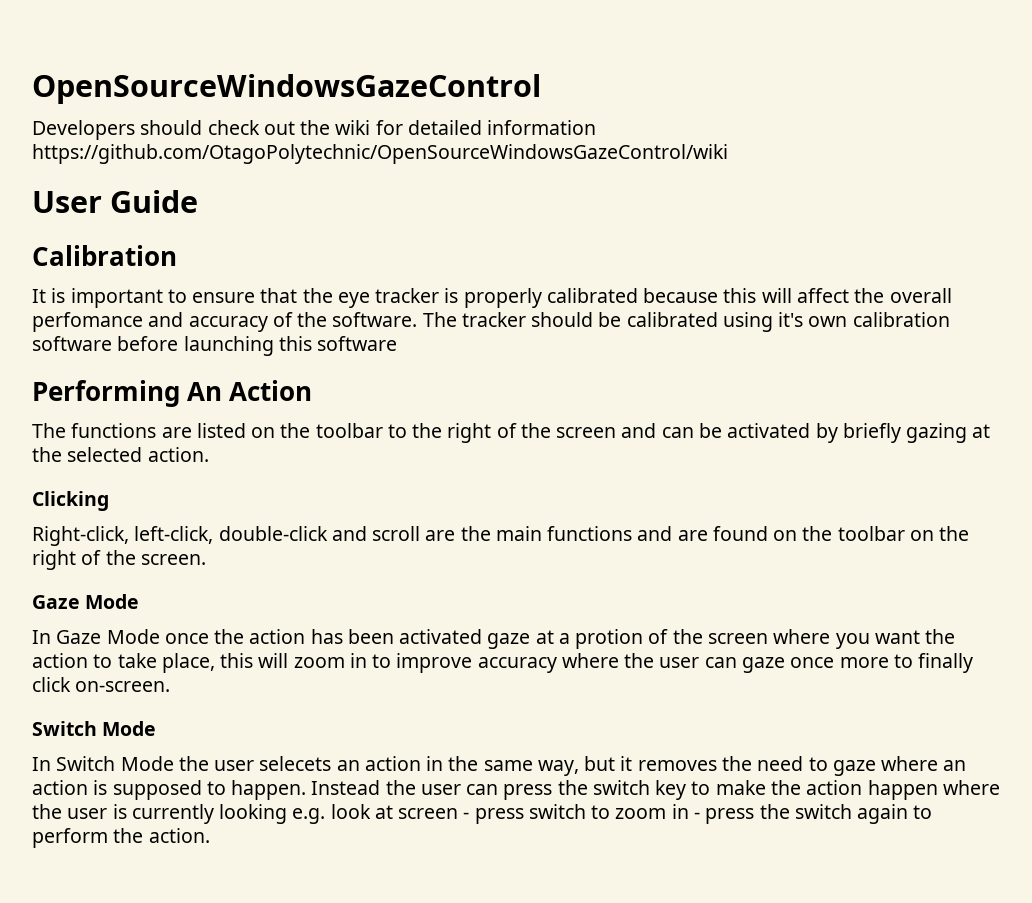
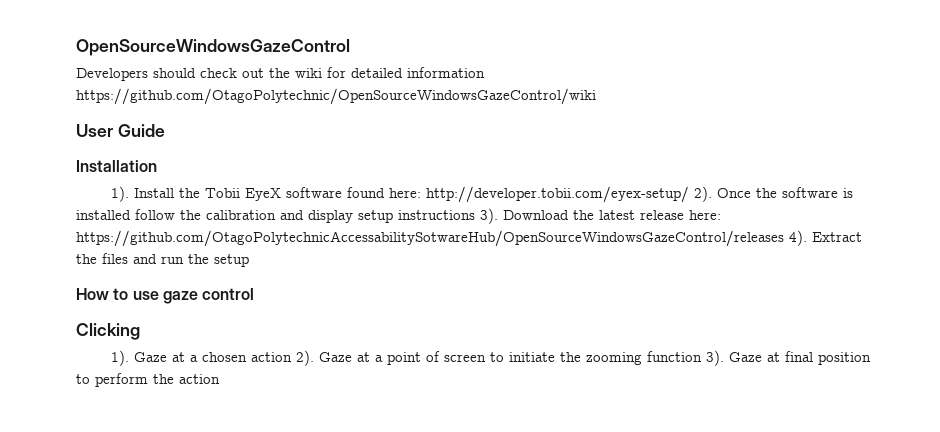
[32,245,177,266] [32,288,952,308] [32,312,950,332] [32,336,398,356] [32,380,313,407] [32,423,991,443] [32,447,209,462] [32,491,109,511] [32,526,970,546] [32,550,206,570] [32,594,140,609] [32,629,956,649] [32,653,974,673] [32,677,171,692] [32,721,157,736] [32,756,967,776] [32,780,1000,800] [32,804,909,824] Calibration // It is important to ensure that the eye tracker is properly calibrated because this will affect the overall perfomance and accuracy of the software. The tracker should be calibrated using it's own calibration software before launching this software // Performing An Action // The functions are listed on the toolbar to the right of the screen and can be activated by briefly gazing at the selected action. // Clicking // Right-click, left-click, double-click and scroll are the main functions and are found on the toolbar on the right of the screen. // Gaze Mode // In Gaze Mode once the action has been activated gaze at a protion of the screen where you want the action to take place, this will zoom in to improve accuracy where the user can gaze once more to finally click on-screen. // Switch Mode // In Switch Mode the user selecets an action in the same way, but it removes the need to gaze where an action is supposed to happen. Instead the user can press the switch key to make the action happen where the user is currently looking e.g. look at screen - press switch to zoom in - press the switch again -> [76,160,157,172] [111,186,854,203] [76,208,721,224] [76,230,862,247] [76,253,249,267] [76,288,255,304] [76,323,140,340] [111,350,872,366] Installation // 1). Install the Tobii EyeX software found here: http://developer.tobii.com/eyex-setup/ 2). Once the software is installed follow the calibration and display setup instructions 3). Download the latest release here: https://github.com/OtagoPolytechnicAccessabilitySotwareHub/OpenSourceWindowsGazeControl/releases 4). Extract the files and run the setup // How to use gaze control // Clicking // 1). Gaze at a chosen action 2). Gaze at a point of screen to initiate the zooming function 3). Gaze at final position
[148,828,210,843] action. -> [179,374,220,384] action

